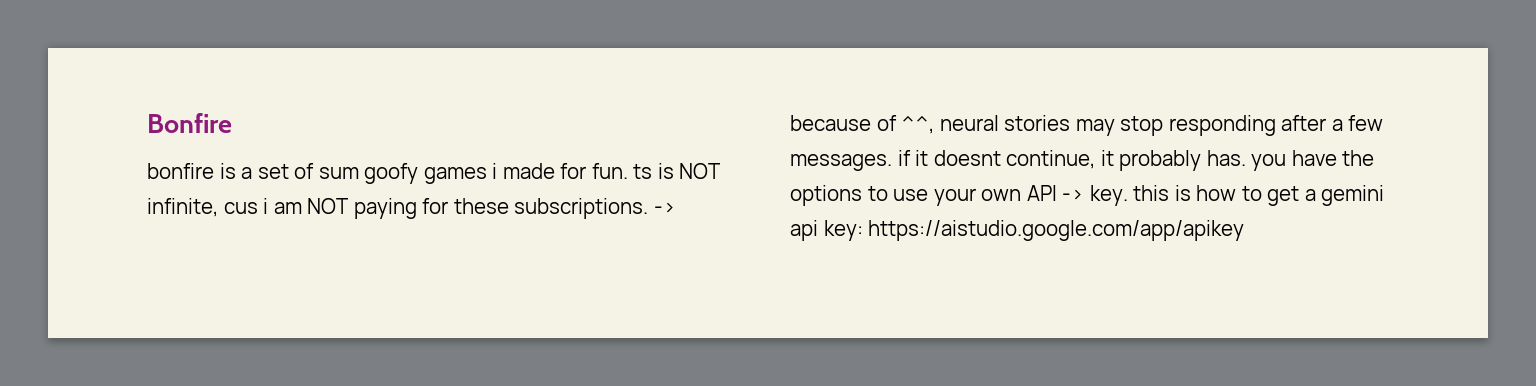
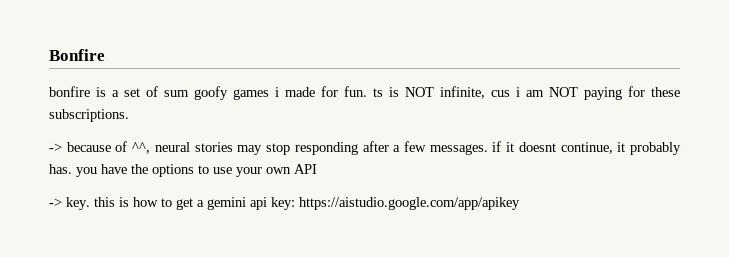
(649, 208) none -> (129, 115) //
(1057, 193) none -> (317, 169) //

